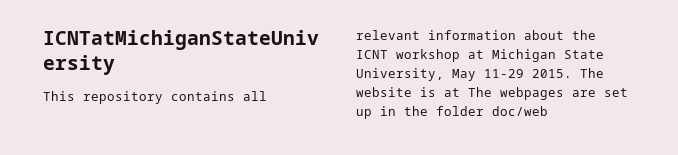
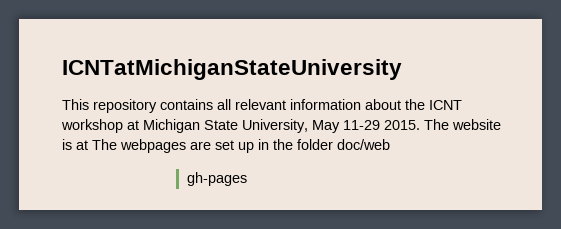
(548, 111) none -> [186,172,247,186] // gh-pages

